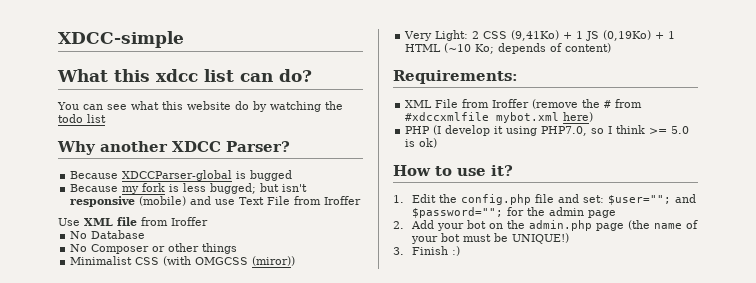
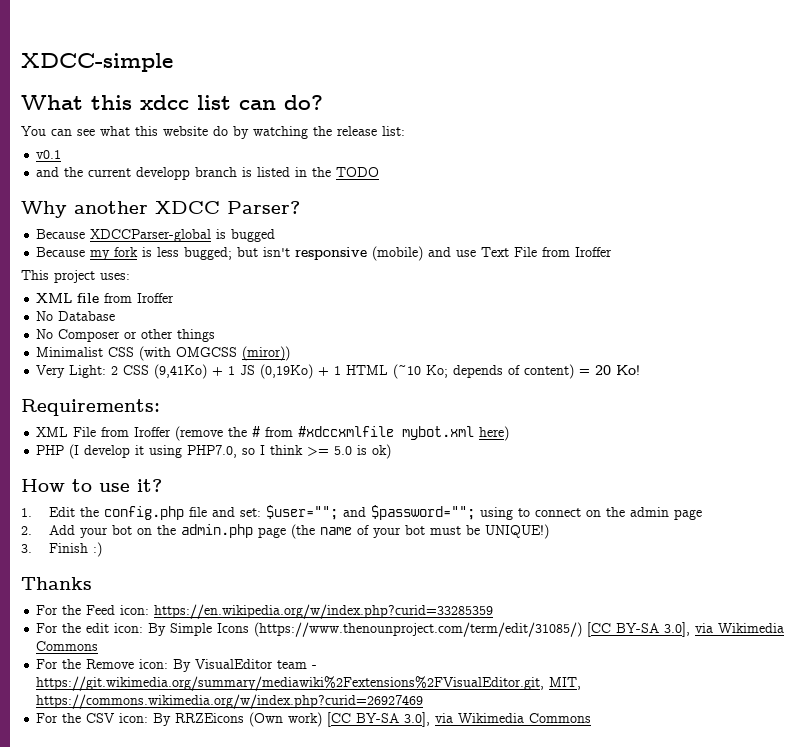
[58,114,106,123] todo list -> [337,126,405,136] [36,150,62,159] [36,167,380,180] release list: // v0.1 // and the current developp branch is listed in the TODO
[58,218,80,226] Use -> [21,270,130,283] This project uses: //
(612, 48) none -> [579,365,641,375] = 20 Ko!
[507,207,525,216] for -> [479,507,601,520] using to connect on
(461, 251) none -> [21,577,92,590] [36,604,494,619] [36,622,785,637] [36,641,99,651] [36,659,318,672] [36,676,582,691] [36,694,424,709] [36,712,592,727] // Thanks // For the Feed icon: https://en.wikipedia.org/w/index.php?curid=33285359 // For the edit icon: By Simple Icons (https://www.thenounproject.com/term/edit/31085/) [CC BY-SA 3.0], via Wikimedia Commons // For the Remove icon: By VisualEditor team - https://git.wikimedia.org/summary/mediawiki%2Fextensions%2FVisualEditor.git, MIT, https://commons.wikimedia.org/w/index.php?curid=26927469 // For the CSV icon: By RRZEicons (Own work) [CC BY-SA 3.0], via Wikimedia Commons

